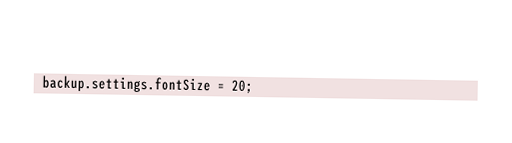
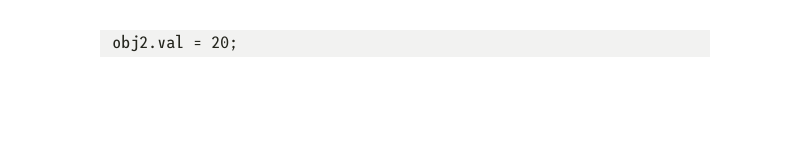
[41,75,211,94] backup.settings.fontSize -> [112,34,184,52] obj2.val

